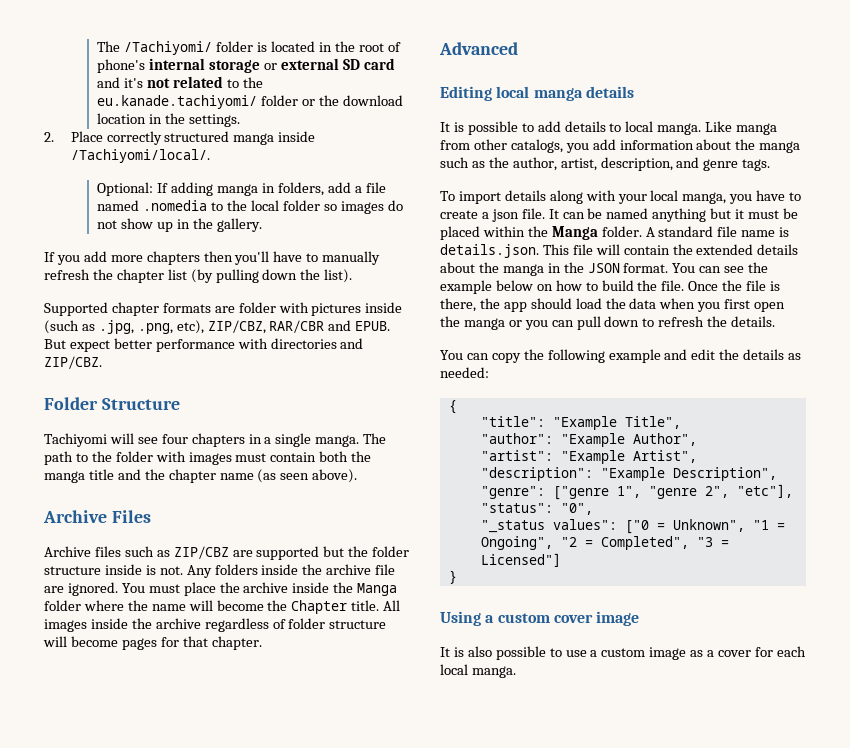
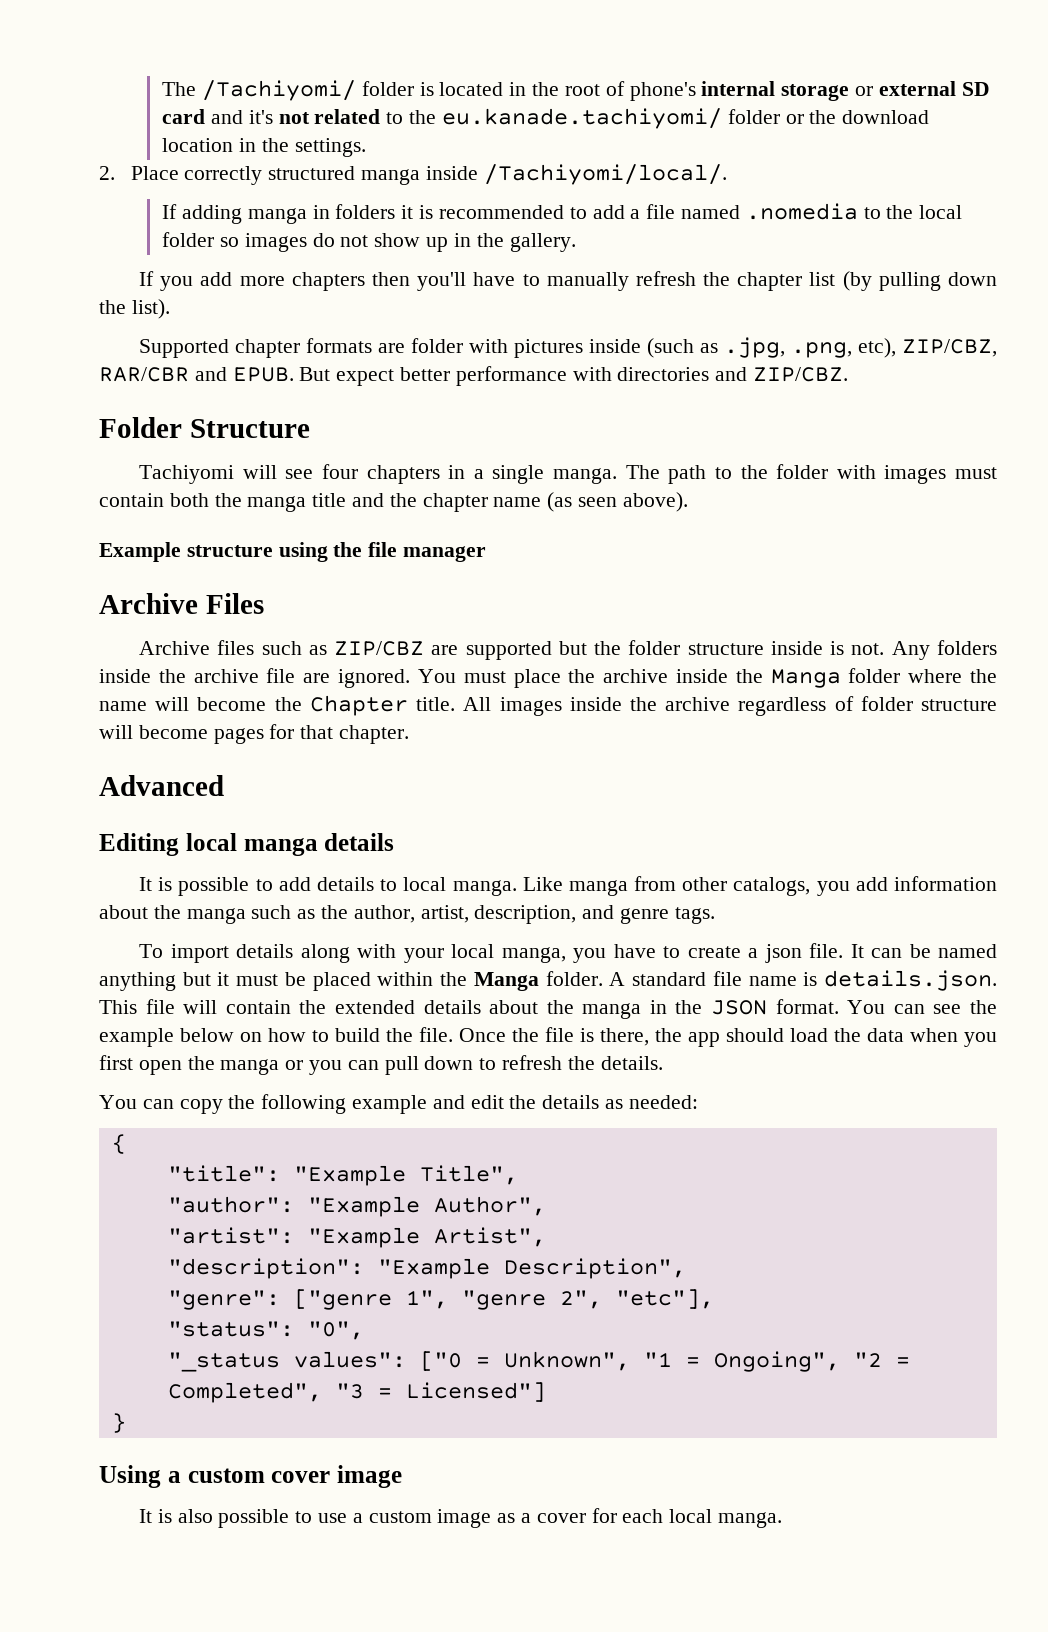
[97,182,154,196] Optional: -> (727, 174) none
[277,182,324,196] folders, -> [335,204,587,219] folders it is recommended to
(358, 476) none -> [99,542,487,562] // Example structure using the file manager

